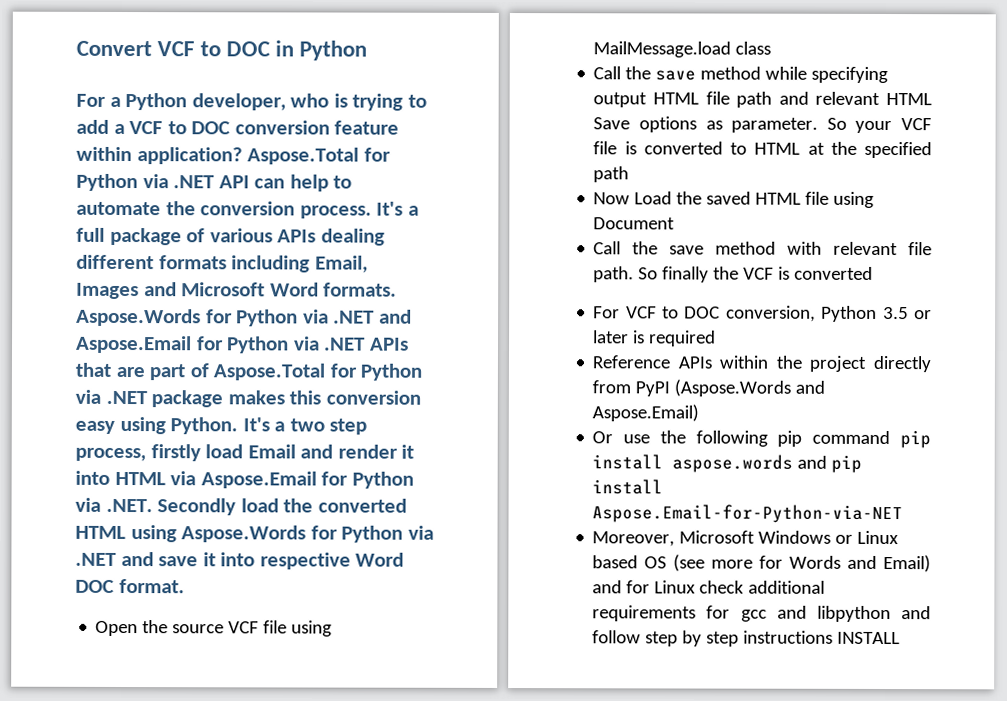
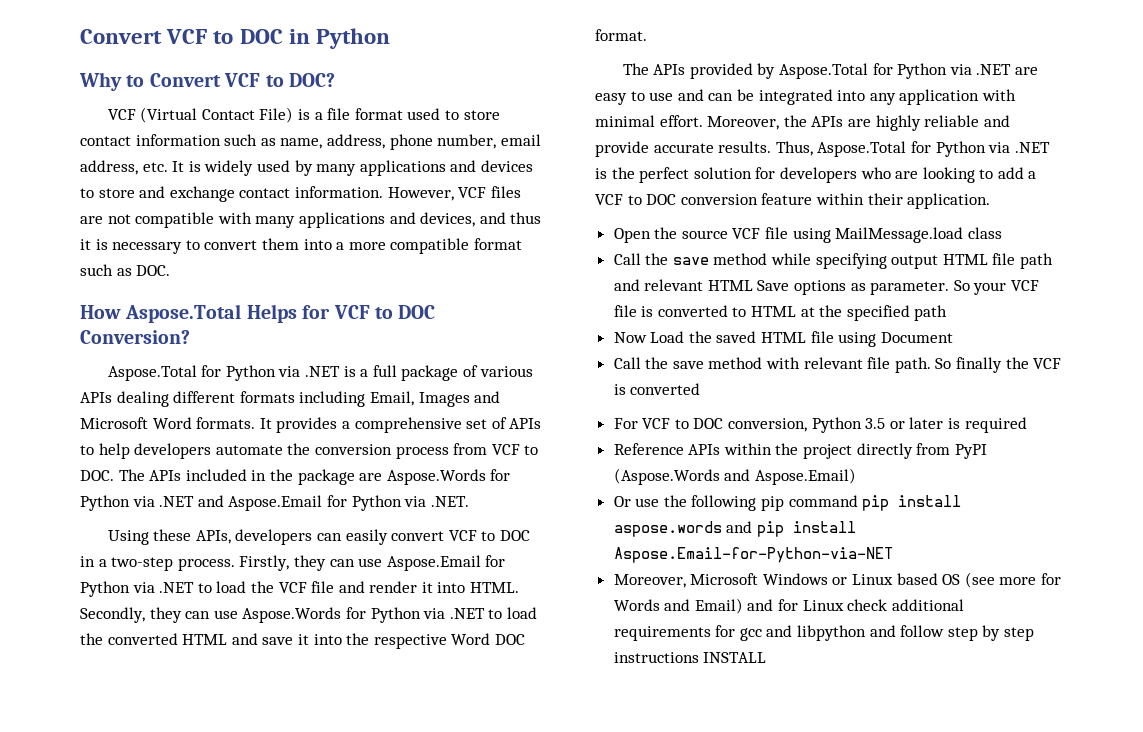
[76,93,427,111] [76,119,400,135] [76,146,391,165] [76,173,353,192] [76,201,404,219] For a Python developer, who is trying to add a VCF to DOC conversion feature within application? Aspose.Total for Python via .NET API can help to automate the conversion process. It's -> [79,72,335,91] [107,107,500,123] [80,134,541,150] [80,160,533,176] [80,186,521,202] [80,212,542,228] [80,238,522,254] [80,264,171,276] [80,304,436,323] [80,330,190,344] [107,365,356,381] Why to Convert VCF to DOC? // VCF (Virtual Contact File) is a file format used to store contact information such as name, address, phone number, email address, etc. It is widely used by many applications and devices to store and exchange contact information. However, VCF files are not compatible with many applications and devices, and thus it is necessary to convert them into a more compatible format such as DOC. // How Aspose.Total Helps for VCF to DOC Conversion? // Aspose.Total for Python via .NET is
(398, 289) none -> [259,417,542,433] [80,443,539,459] [80,469,383,485] It provides a comprehensive set of APIs to help developers automate the conversion process from VCF to DOC. The APIs included in the package are
[323,337,409,351] [75,362,423,381] [75,389,421,408] [75,416,368,435] [75,444,415,462] [75,470,414,489] [75,497,407,516] [75,525,434,543] [75,551,405,570] [75,578,185,594] .NET APIs that are part of Aspose.Total for Python via .NET package makes this conversion easy using Python. It's a two step process, firstly load Email and render it into HTML via Aspose.Email for Python via .NET. Secondly load the converted HTML using Aspose.Words for Python via .NET and save it into respective Word DOC format. -> [430,496,469,507] [107,529,530,545] [80,555,506,571] [80,581,520,597] [80,607,537,623] [80,633,525,649] [595,29,647,41] [622,63,1038,79] [595,89,1016,105] [595,115,1010,131] [595,141,1050,157] [595,167,1037,183] [595,193,991,209] .NET. // Using these APIs, developers can easily convert VCF to DOC in a two-step process. Firstly, they can use Aspose.Email for Python via .NET to load the VCF file and render it into HTML. Secondly, they can use Aspose.Words for Python via .NET to load the converted HTML and save it into the respective Word DOC format. // The APIs provided by Aspose.Total for Python via .NET are easy to use and can be integrated into any application with minimal effort. Moreover, the APIs are highly reliable and provide accurate results. Thus, Aspose.Total for Python via .NET is the perfect solution for developers who are looking to add a VCF to DOC conversion feature within their application.

